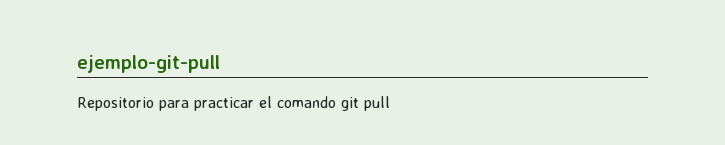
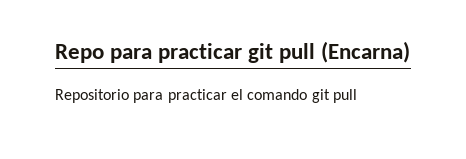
[77,55,220,73] ejemplo-git-pull -> [55,41,411,63] Repo para practicar git pull (Encarna)

